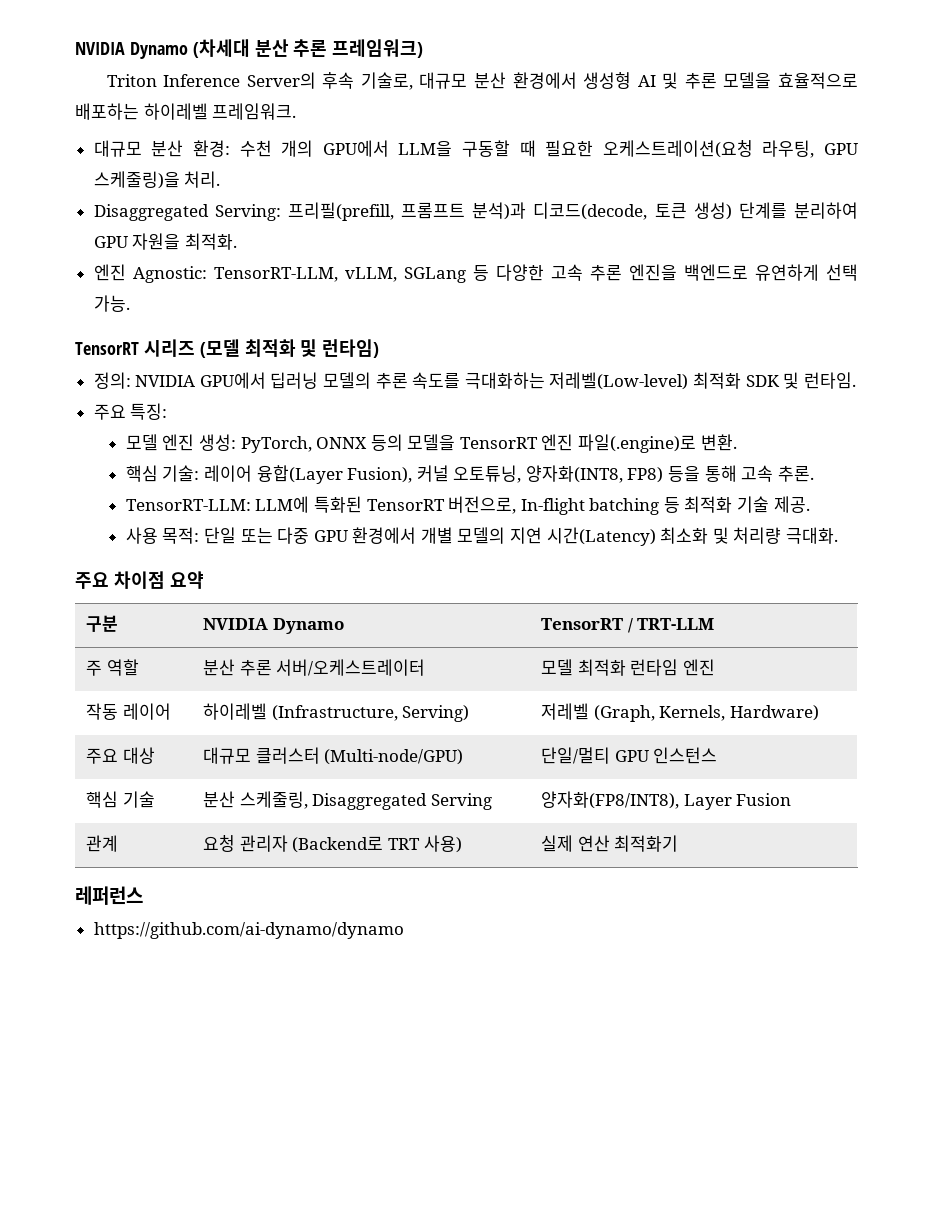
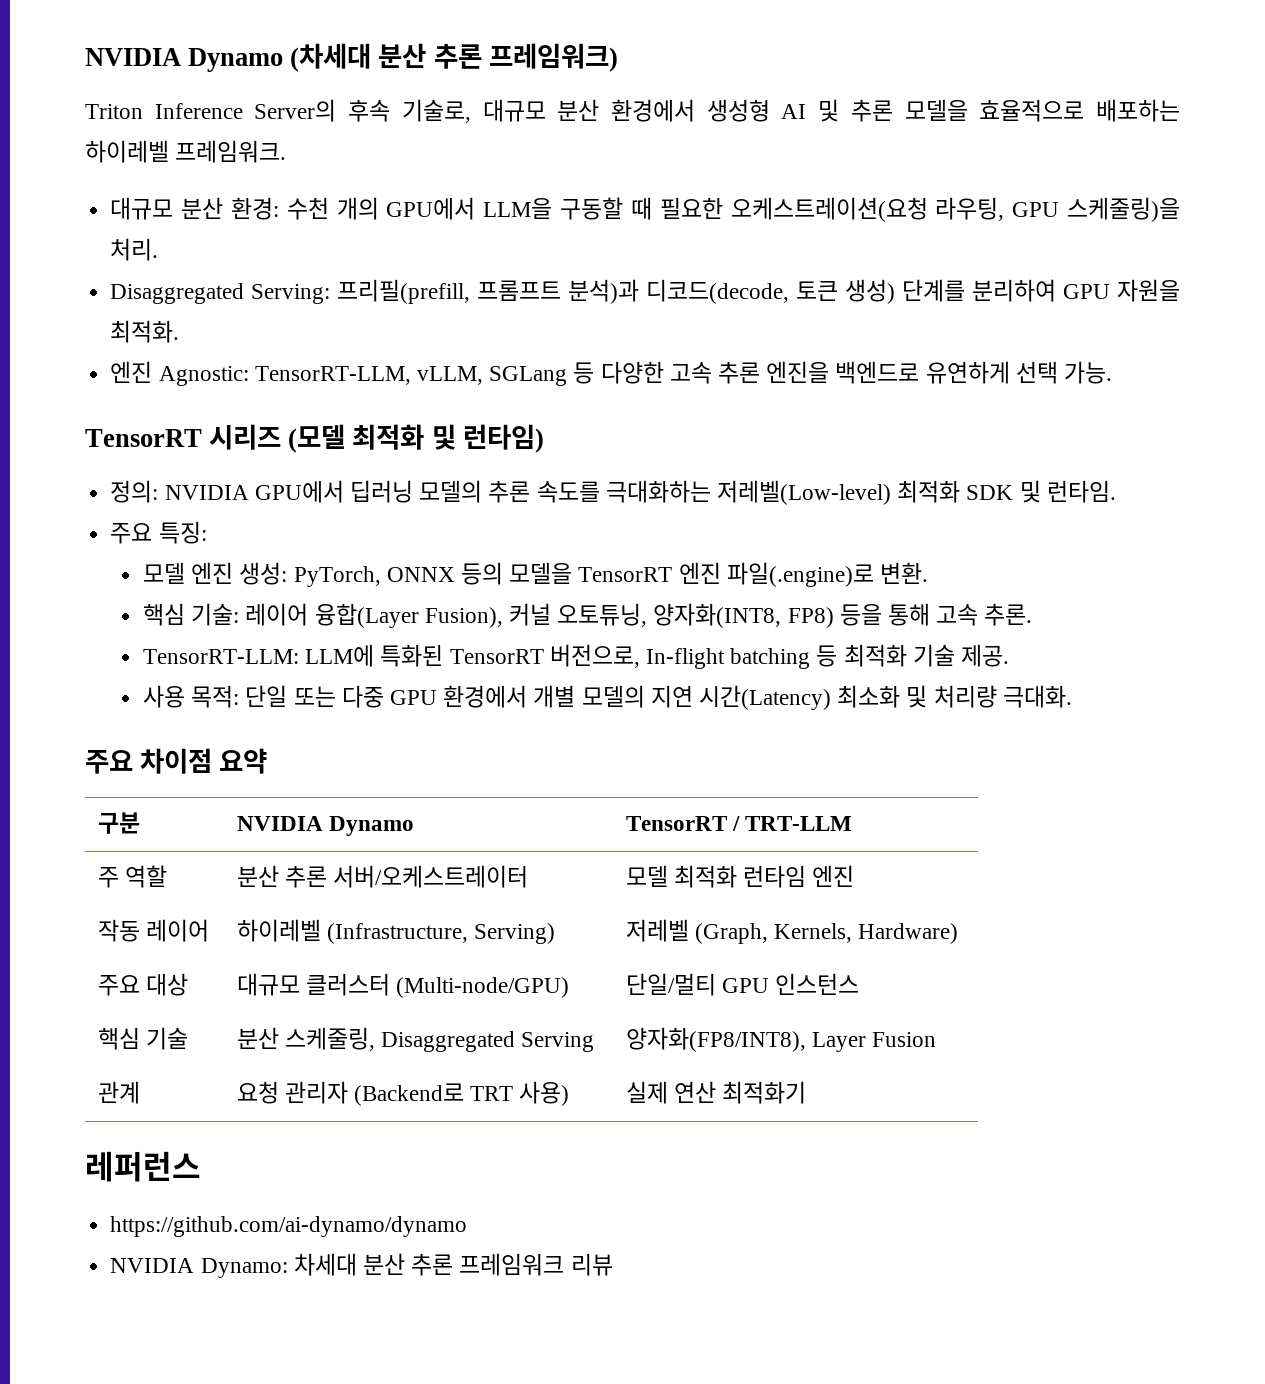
(404, 930) none -> [110,1253,613,1278] // NVIDIA Dynamo: 차세대 분산 추론 프레임워크 리뷰

